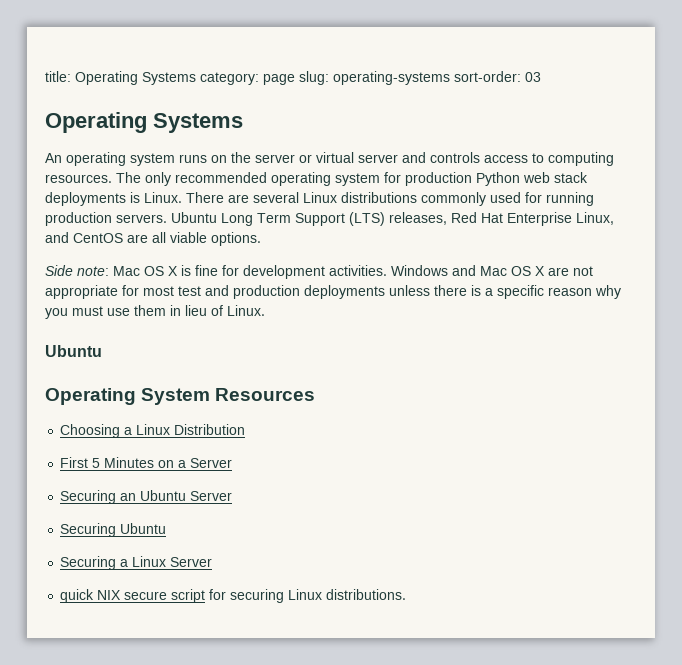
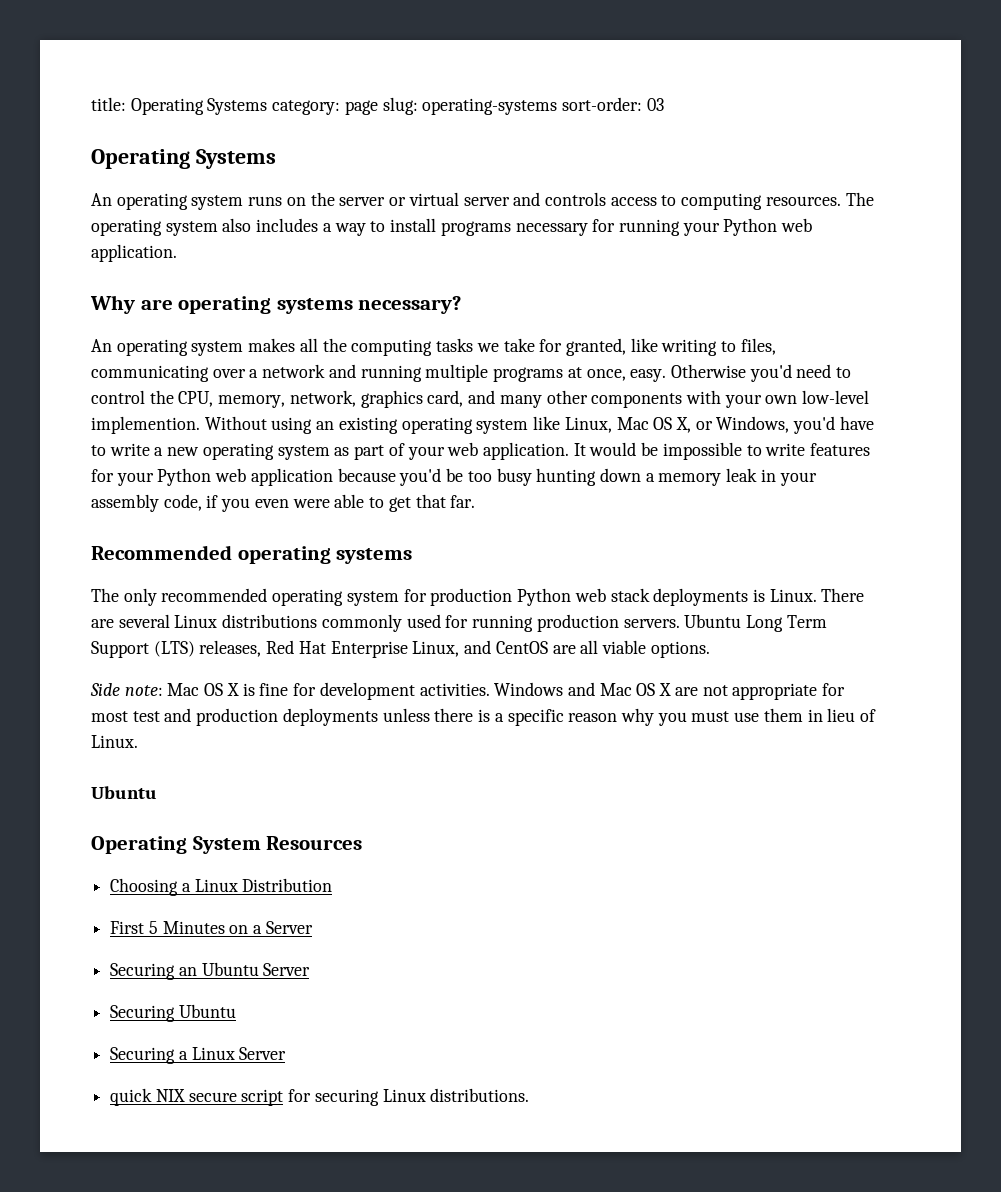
(141, 177) none -> [91,218,813,236] [91,244,177,262] [90,295,462,314] [91,338,776,356] [91,364,852,382] [91,390,870,408] [91,416,874,434] [91,442,871,460] [91,468,817,486] [91,494,476,512] [91,545,413,564] [91,588,119,602] operating system also includes a way to install programs necessary for running your Python web application. // Why are operating systems necessary? // An operating system makes all the computing tasks we take for granted, like writing to files, communicating over a network and running multiple programs at once, easy. Otherwise you'd need to control the CPU, memory, network, graphics card, and many other components with your own low-level implemention. Without using an existing operating system like Linux, Mac OS X, or Windows, you'd have to write a new operating system as part of your web application. It would be impossible to write features for your Python web application because you'd be too busy hunting down a memory leak in your assembly code, if you even were able to get that far. // Recommended operating systems // The

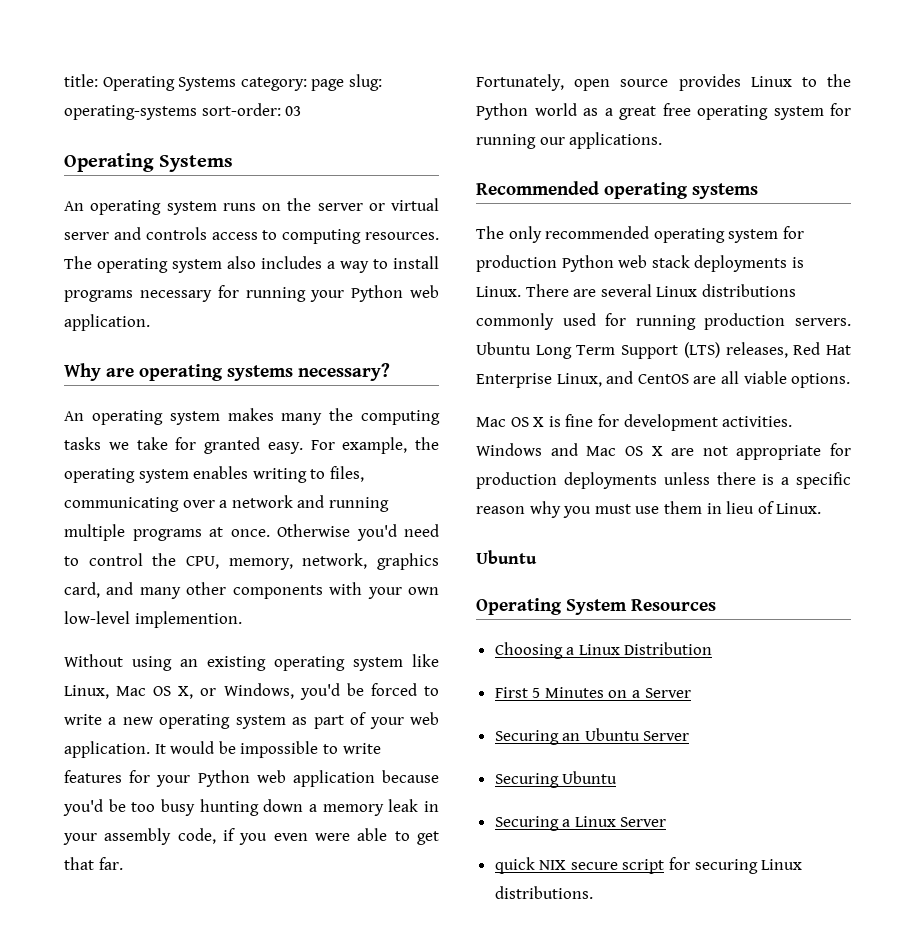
[299,338,318,352] all -> [281,413,323,425] many
[565,338,658,356] granted, like -> [204,437,439,454] [64,466,249,483] granted easy. For example, the operating system enables
[586,369,667,382] once, easy. -> [230,529,270,537] once.
(200, 425) none -> (242, 619) //
[839,416,874,430] have -> [346,683,417,696] be forced
(476, 501) none -> [476,74,851,91] [476,103,851,120] [476,132,663,149] // Fortunately, open source provides Linux to the Python world as a great free operating system for running our applications.
[90,683,163,696] Side note: -> (851, 380) none
[91,708,192,722] most test and -> (851, 449) none

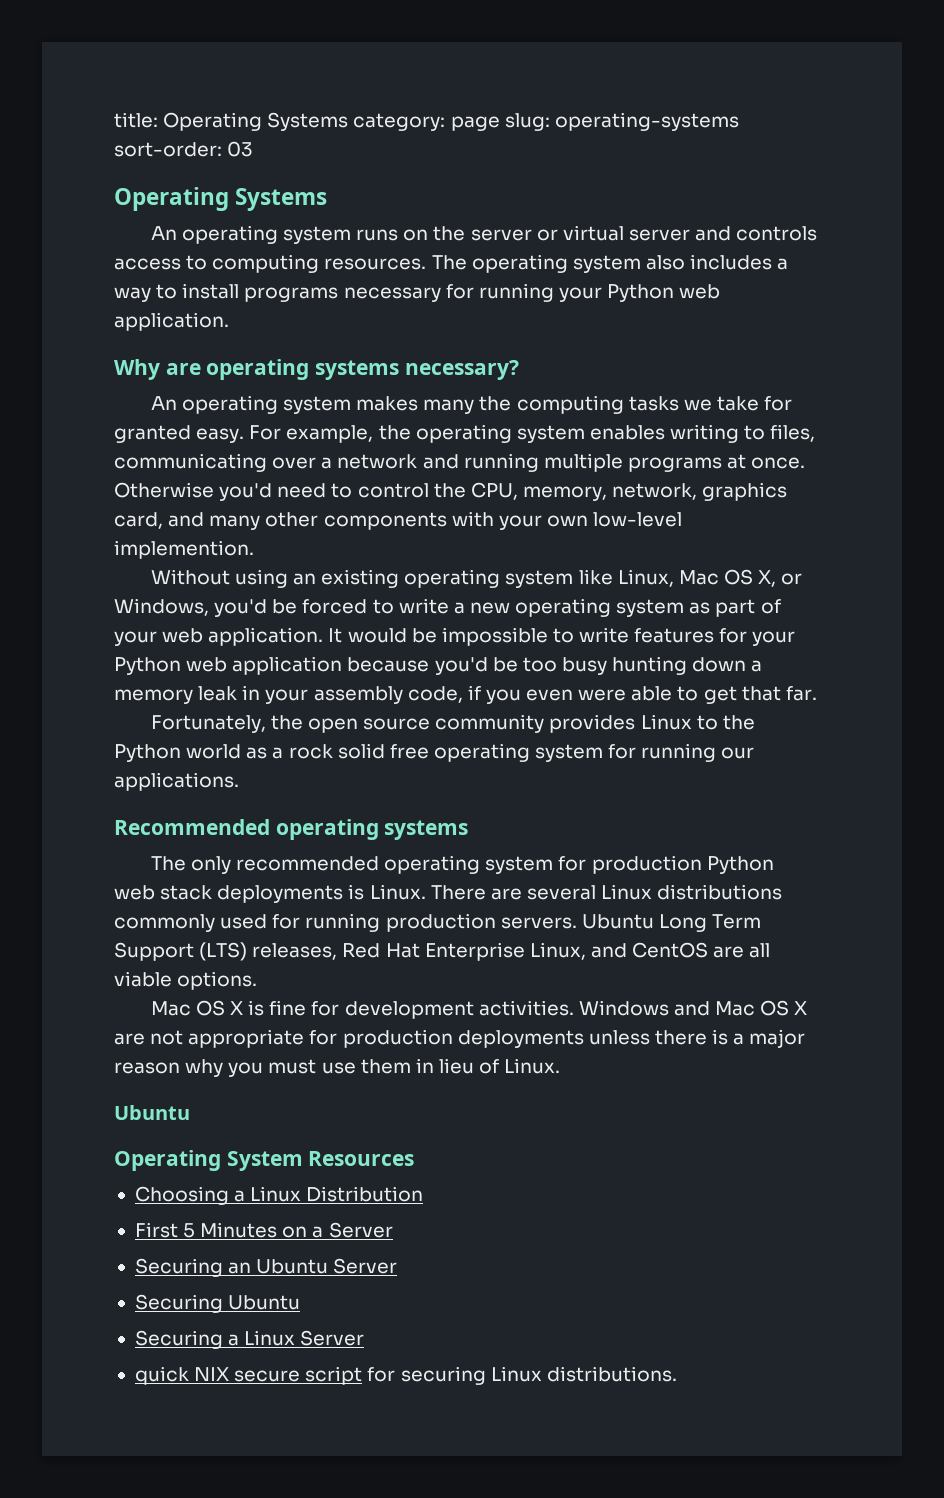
(564, 82) none -> [270,715,303,730] the
(669, 83) none -> [435,714,545,733] community
[619,106,656,120] great -> [288,743,385,759] rock solid
[796,472,851,489] specific -> [749,1029,806,1048] major

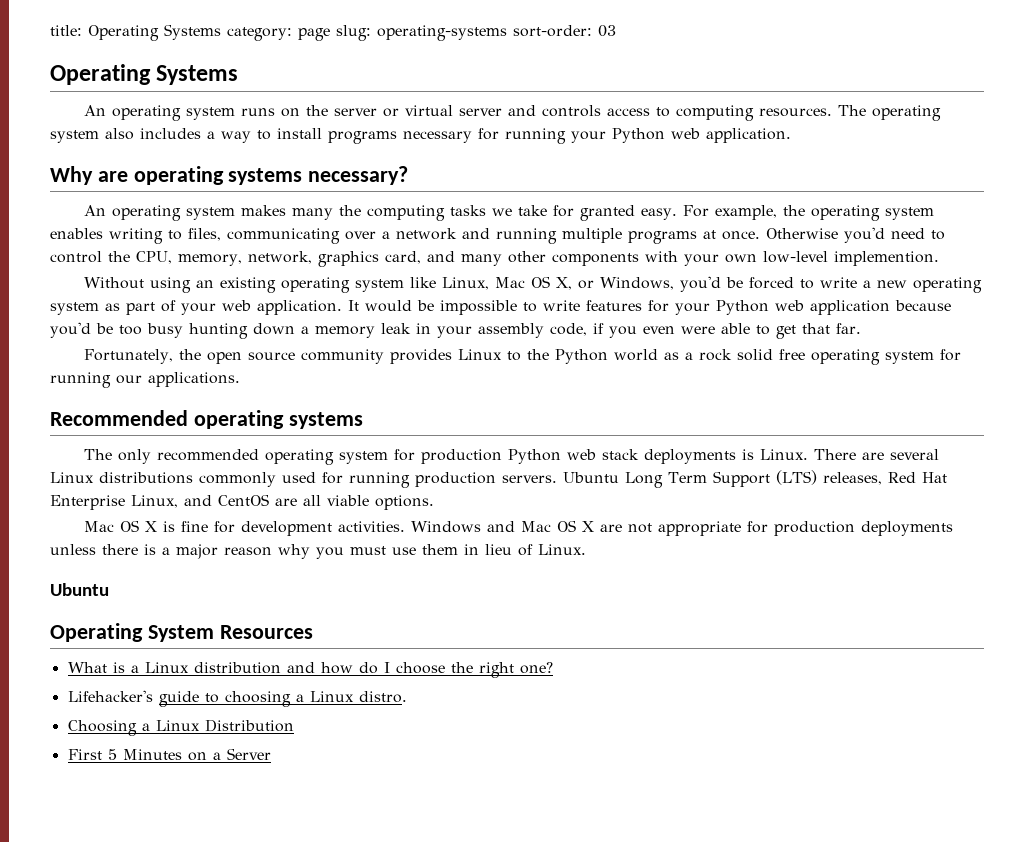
(415, 1158) none -> [67,662,553,678] [67,690,407,707] // What is a Linux distribution and how do I choose the right one? // Lifehacker's guide to choosing a Linux distro.
[134,1258,398,1277] [134,1294,301,1313] [134,1330,365,1349] [134,1366,677,1385] // Securing an Ubuntu Server // Securing Ubuntu // Securing a Linux Server // quick NIX secure script for securing Linux distributions. -> (271, 754) none

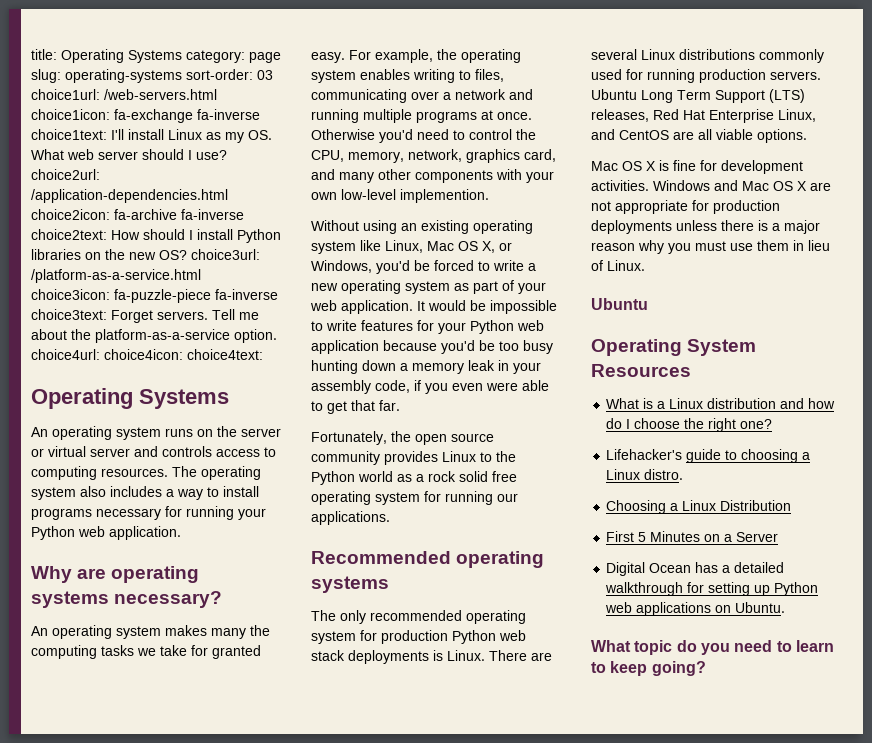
(616, 31) none -> [31,89,217,100] [31,109,260,123] [31,129,272,143] [31,149,227,160] [31,169,100,180] [31,189,228,203] [31,209,244,220] [31,229,281,243] [31,249,260,260] [31,269,201,283] [31,289,278,303] [31,309,259,323] [31,329,277,343] [31,349,263,360] choice1url: /web-servers.html choice1icon: fa-exchange fa-inverse choice1text: I'll install Linux as my OS. What web server should I use? choice2url: /application-dependencies.html choice2icon: fa-archive fa-inverse choice2text: How should I install Python libraries on the new OS? choice3url: /platform-as-a-service.html choice3icon: fa-puzzle-piece fa-inverse choice3text: Forget servers. Tell me about the platform-as-a-service option. choice4url: choice4icon: choice4text:
(271, 754) none -> [606,562,785,576] [605,582,819,596] [605,602,786,616] [591,640,834,655] [591,661,706,676] // Digital Ocean has a detailed walkthrough for setting up Python web applications on Ubuntu. // What topic do you need to learn to keep going?

